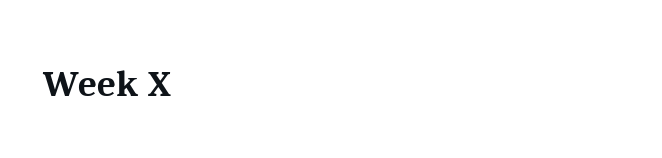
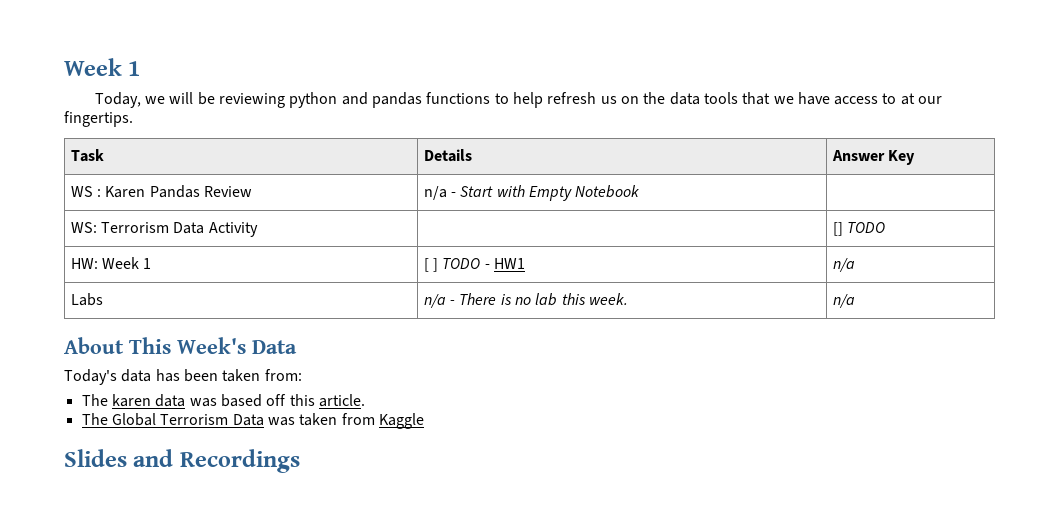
[42,70,171,96] Week X -> [64,58,141,76] [94,92,943,108] [64,111,133,127] [70,149,104,162] [423,149,472,162] [831,150,916,165] [70,185,253,198] [423,185,640,201] [70,222,258,237] [832,222,886,236] [70,257,152,269] [423,258,526,272] [832,258,855,272] [70,293,103,306] [423,293,628,308] [832,294,855,308] [64,337,297,354] [64,369,302,385] [81,394,365,407] [81,413,424,429] [64,449,300,473] Week 1 // Today, we will be reviewing python and pandas functions to help refresh us on the data tools that we have access to at our fingertips. // Task | Details | Answer Key // WS : Karen Pandas Review | n/a - Start with Empty Notebook | // WS: Terrorism Data Activity | | [] TODO // HW: Week 1 | [ ] TODO - HW1 | n/a // Labs | n/a - There is no lab this week. | n/a // About This Week's Data // Today's data has been taken from: // The karen data was based off this article. // The Global Terrorism Data was taken from Kaggle // Slides and Recordings

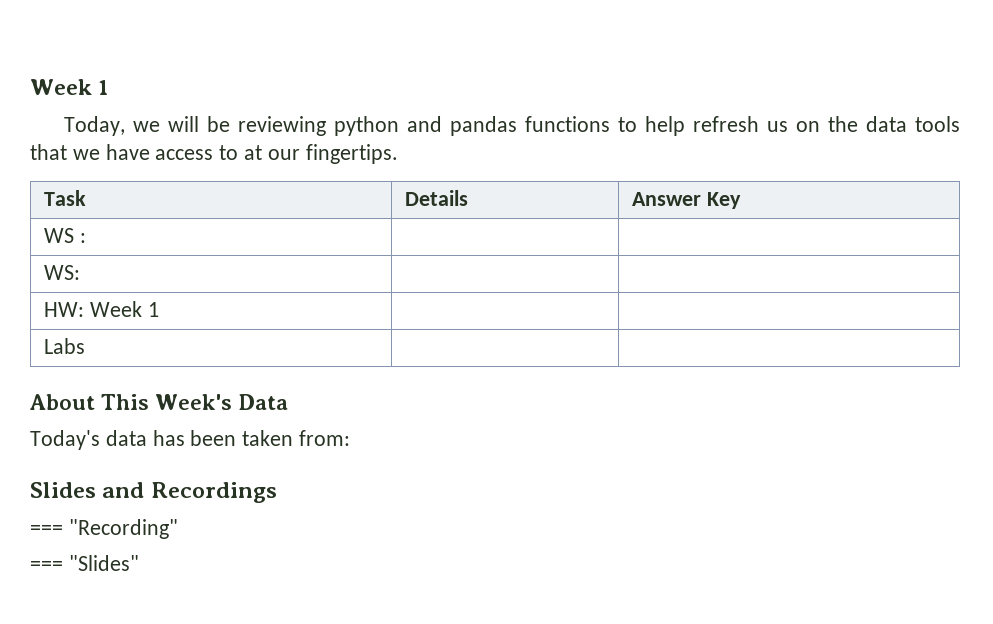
[105,185,253,198] [423,185,640,201] [70,222,258,237] [832,222,886,236] [70,257,152,269] [423,258,526,272] [832,258,855,272] [70,293,103,306] [423,293,628,308] [832,294,855,308] Karen Pandas Review | n/a - Start with Empty Notebook | // WS: Terrorism Data Activity | | [] TODO // HW: Week 1 | [ ] TODO - HW1 | n/a // Labs | n/a - There is no lab this week. | n/a -> [44,265,81,280] [44,301,159,317] [44,338,86,354] | | // WS: | | // HW: Week 1 | | // Labs | |
[81,394,365,407] [81,413,424,429] // The karen data was based off this article. // The Global Terrorism Data was taken from Kaggle -> (351, 438) none
(300, 461) none -> [30,519,178,539] [30,555,139,571] // === "Recording" // === "Slides"

